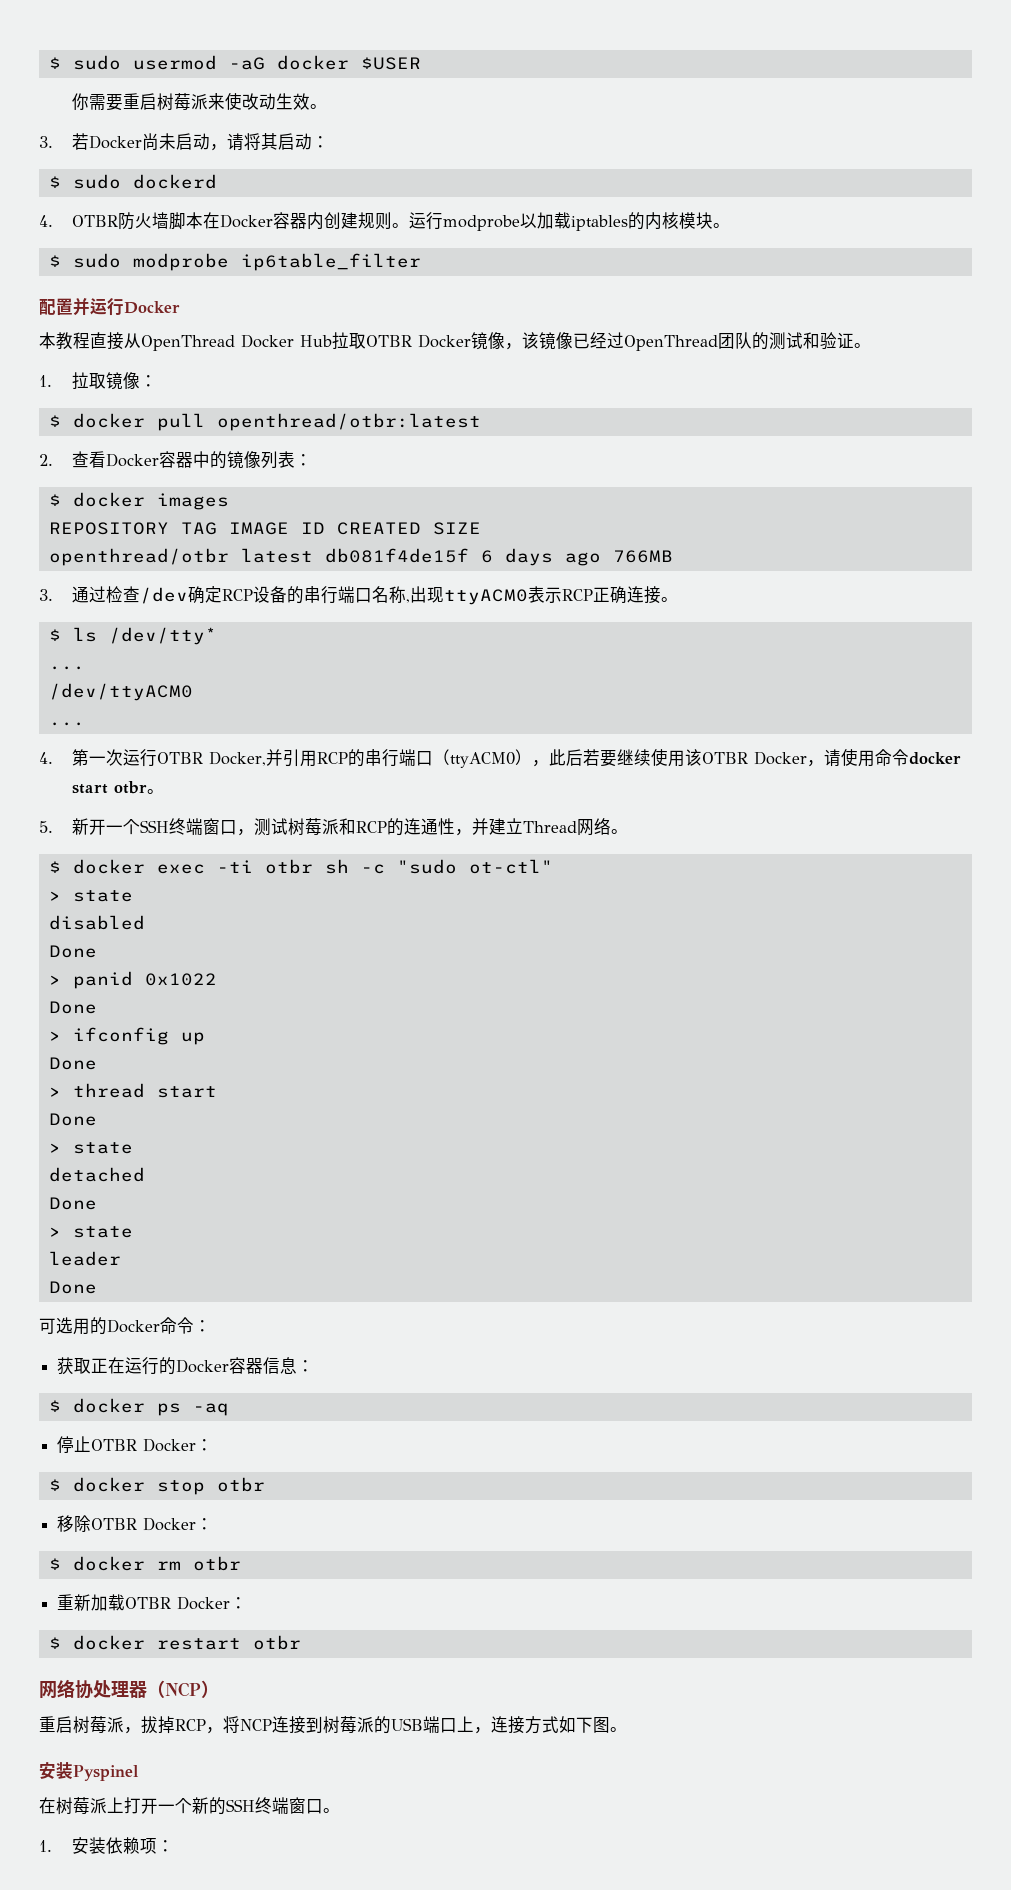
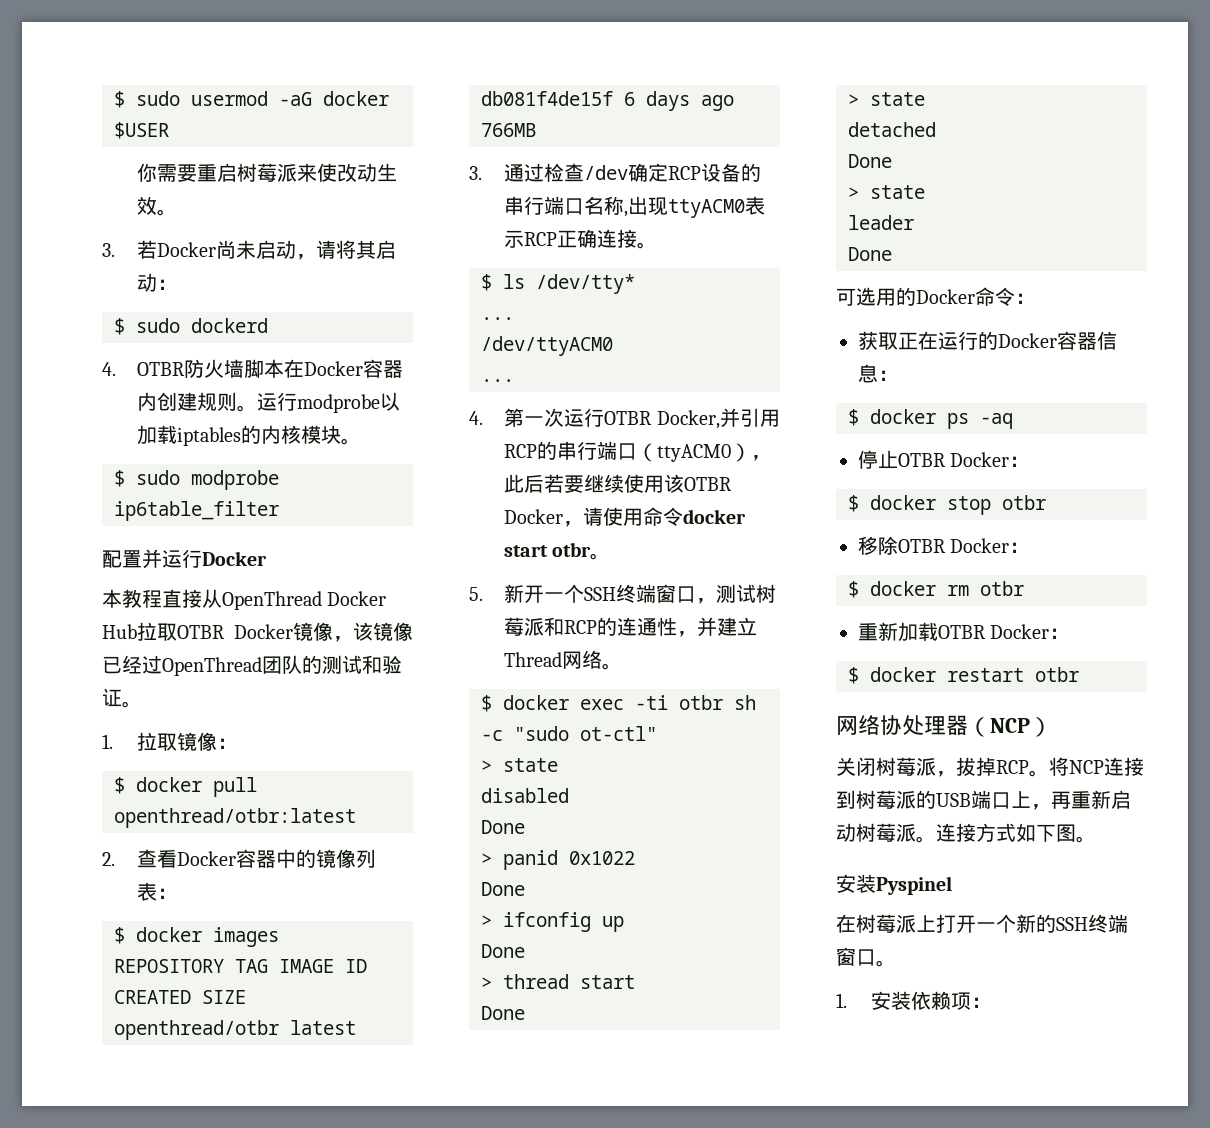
[39,1716,73,1733] 重启 -> [836,757,876,776] 关闭
[206,1727,223,1734] ， -> [1029,770,1049,777] 。
(491, 1730) none -> [1051,790,1131,809] [836,823,936,843] 再重新启动树莓派。

